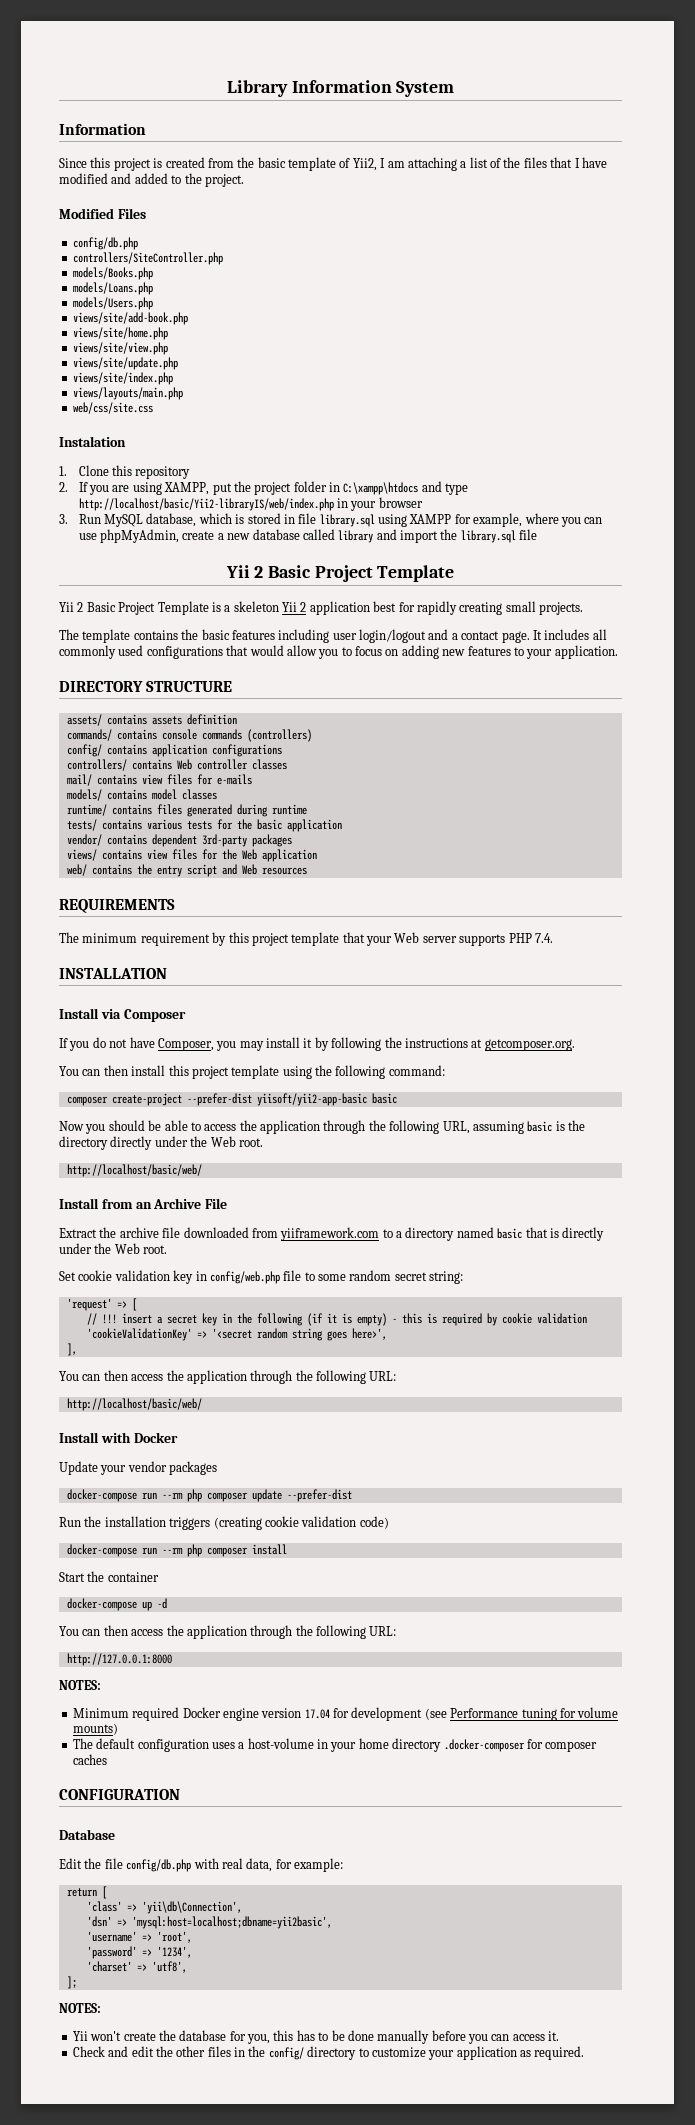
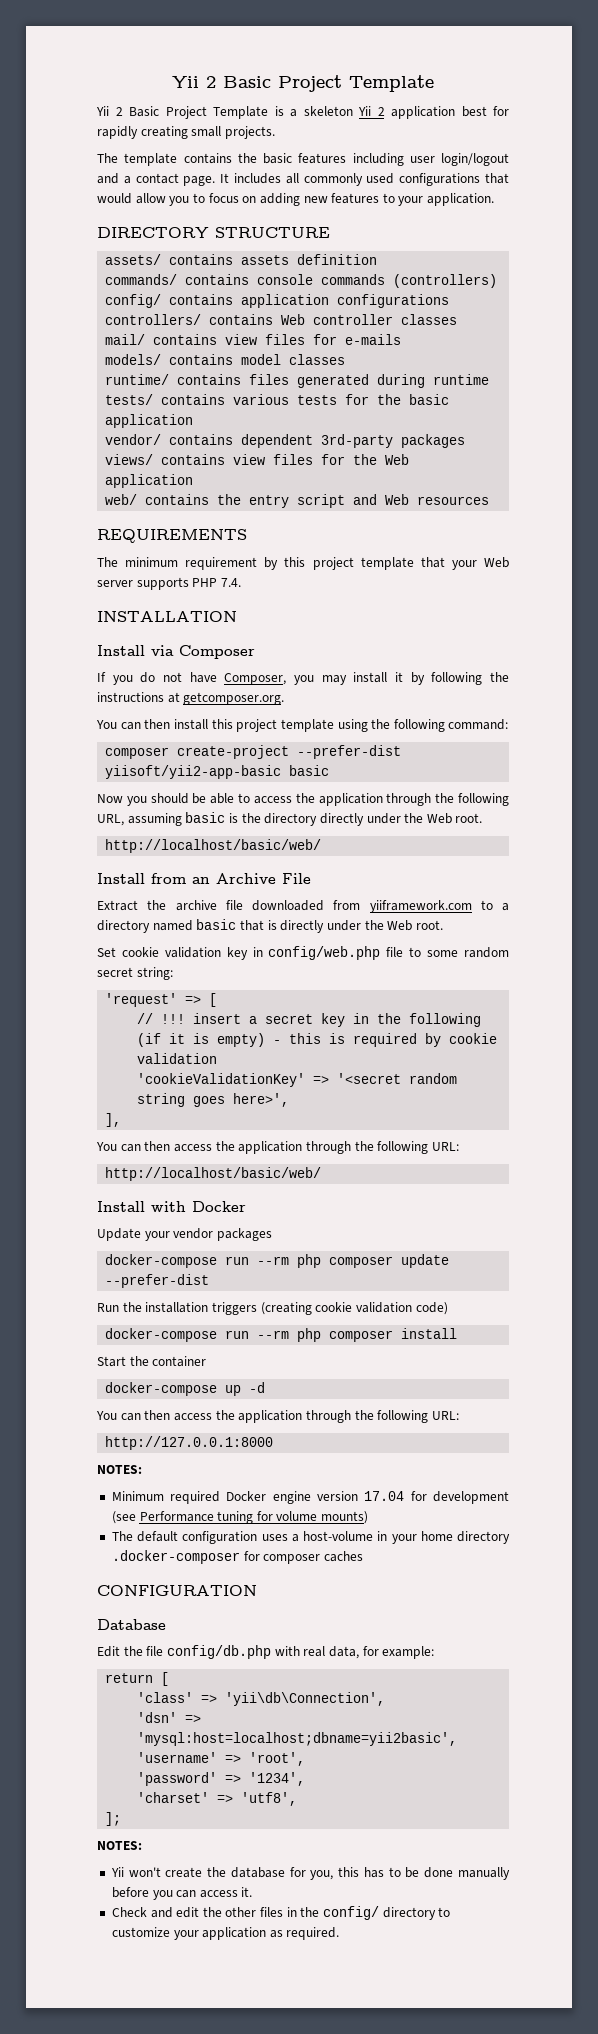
[226,80,455,97] [59,123,146,135] [59,157,607,171] [59,173,244,187] [59,208,146,219] [72,237,138,250] [72,252,223,265] [72,267,153,280] [72,282,153,295] [72,297,153,310] [72,312,188,325] [72,327,168,340] [72,342,168,355] [72,357,178,370] [72,372,173,385] [72,387,183,400] [72,402,153,414] [59,436,126,447] [59,465,191,479] [59,481,469,495] [78,497,423,511] [59,513,603,527] [78,529,538,543] Library Information System // Information // Since this project is created from the basic template of Yii2, I am attaching a list of the files that I have modified and added to the project. // Modified Files // config/db.php // controllers/SiteController.php // models/Books.php // models/Loans.php // models/Users.php // views/site/add-book.php // views/site/home.php // views/site/view.php // views/site/update.php // views/site/index.php // views/layouts/main.php // web/css/site.css // Instalation // 1. Clone this repository // 2. If you are using XAMPP, put the project folder in C:\xampp\htdocs and type http://localhost/basic/Yii2-libraryIS/web/index.php in your browser // 3. Run MySQL database, which is stored in file library.sql using XAMPP for example, where you can use phpMyAdmin, create a new database called library and import the library.sql file // -> (172, 82) none

